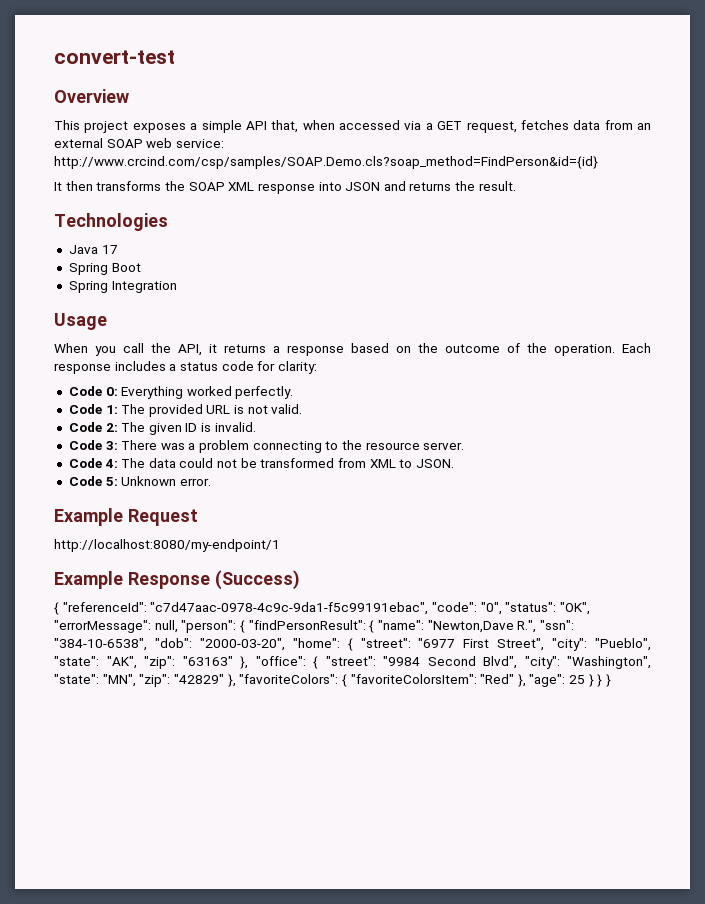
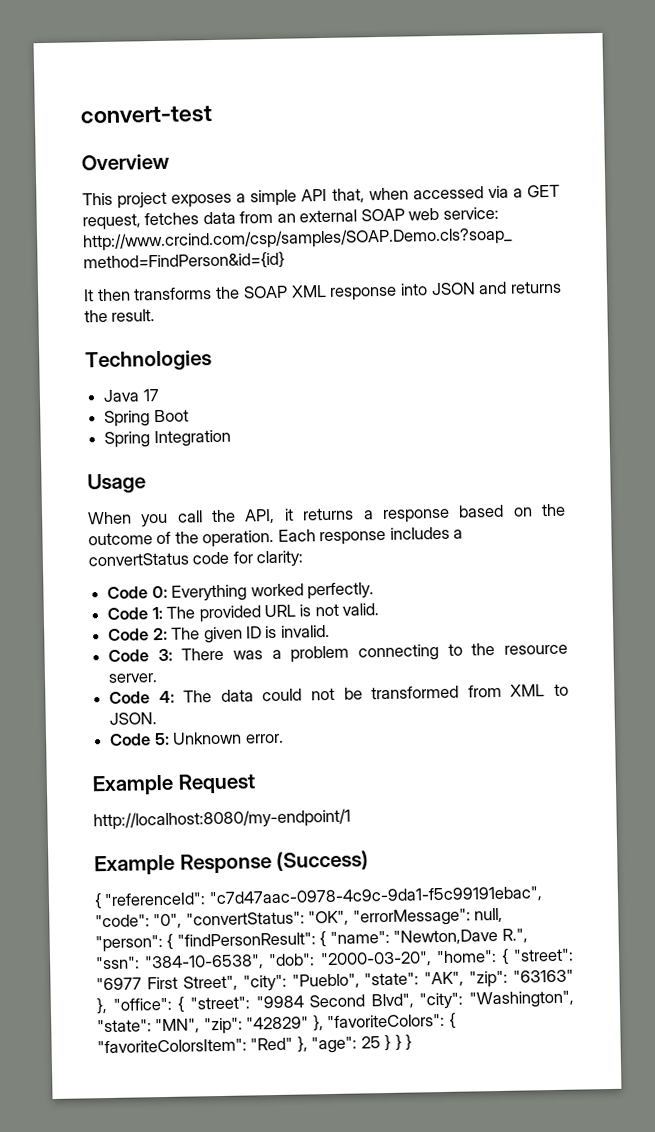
[179,362,218,371] status -> [88,552,189,567] convertStatus
[505,602,557,612] "status": -> [185,911,305,926] "convertStatus":

